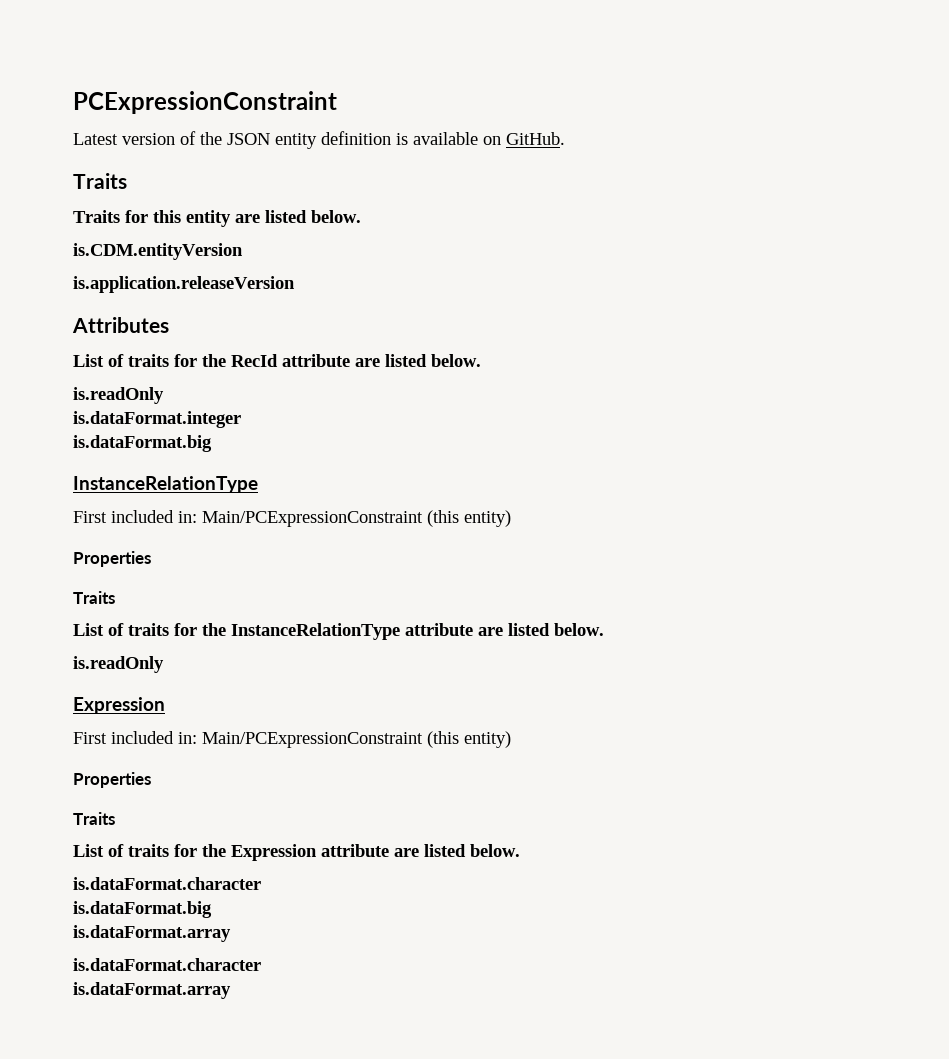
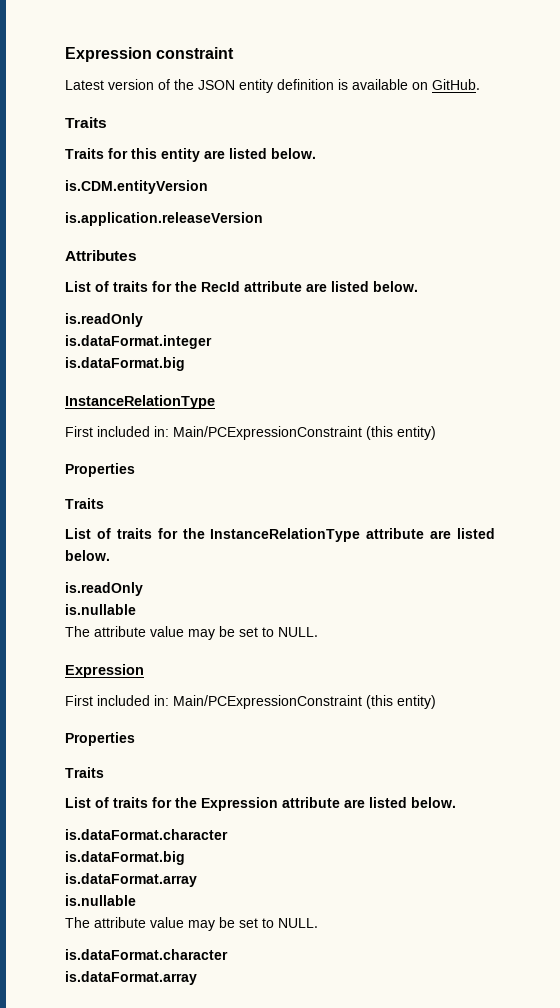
[73,91,337,114] PCExpressionConstraint -> [65,47,235,62] Expression constraint
(164, 664) none -> [65,604,136,615] [65,626,318,640] // is.nullable // The attribute value may be set to NULL.
(231, 933) none -> [65,895,136,906] [65,917,318,931] // is.nullable // The attribute value may be set to NULL.

